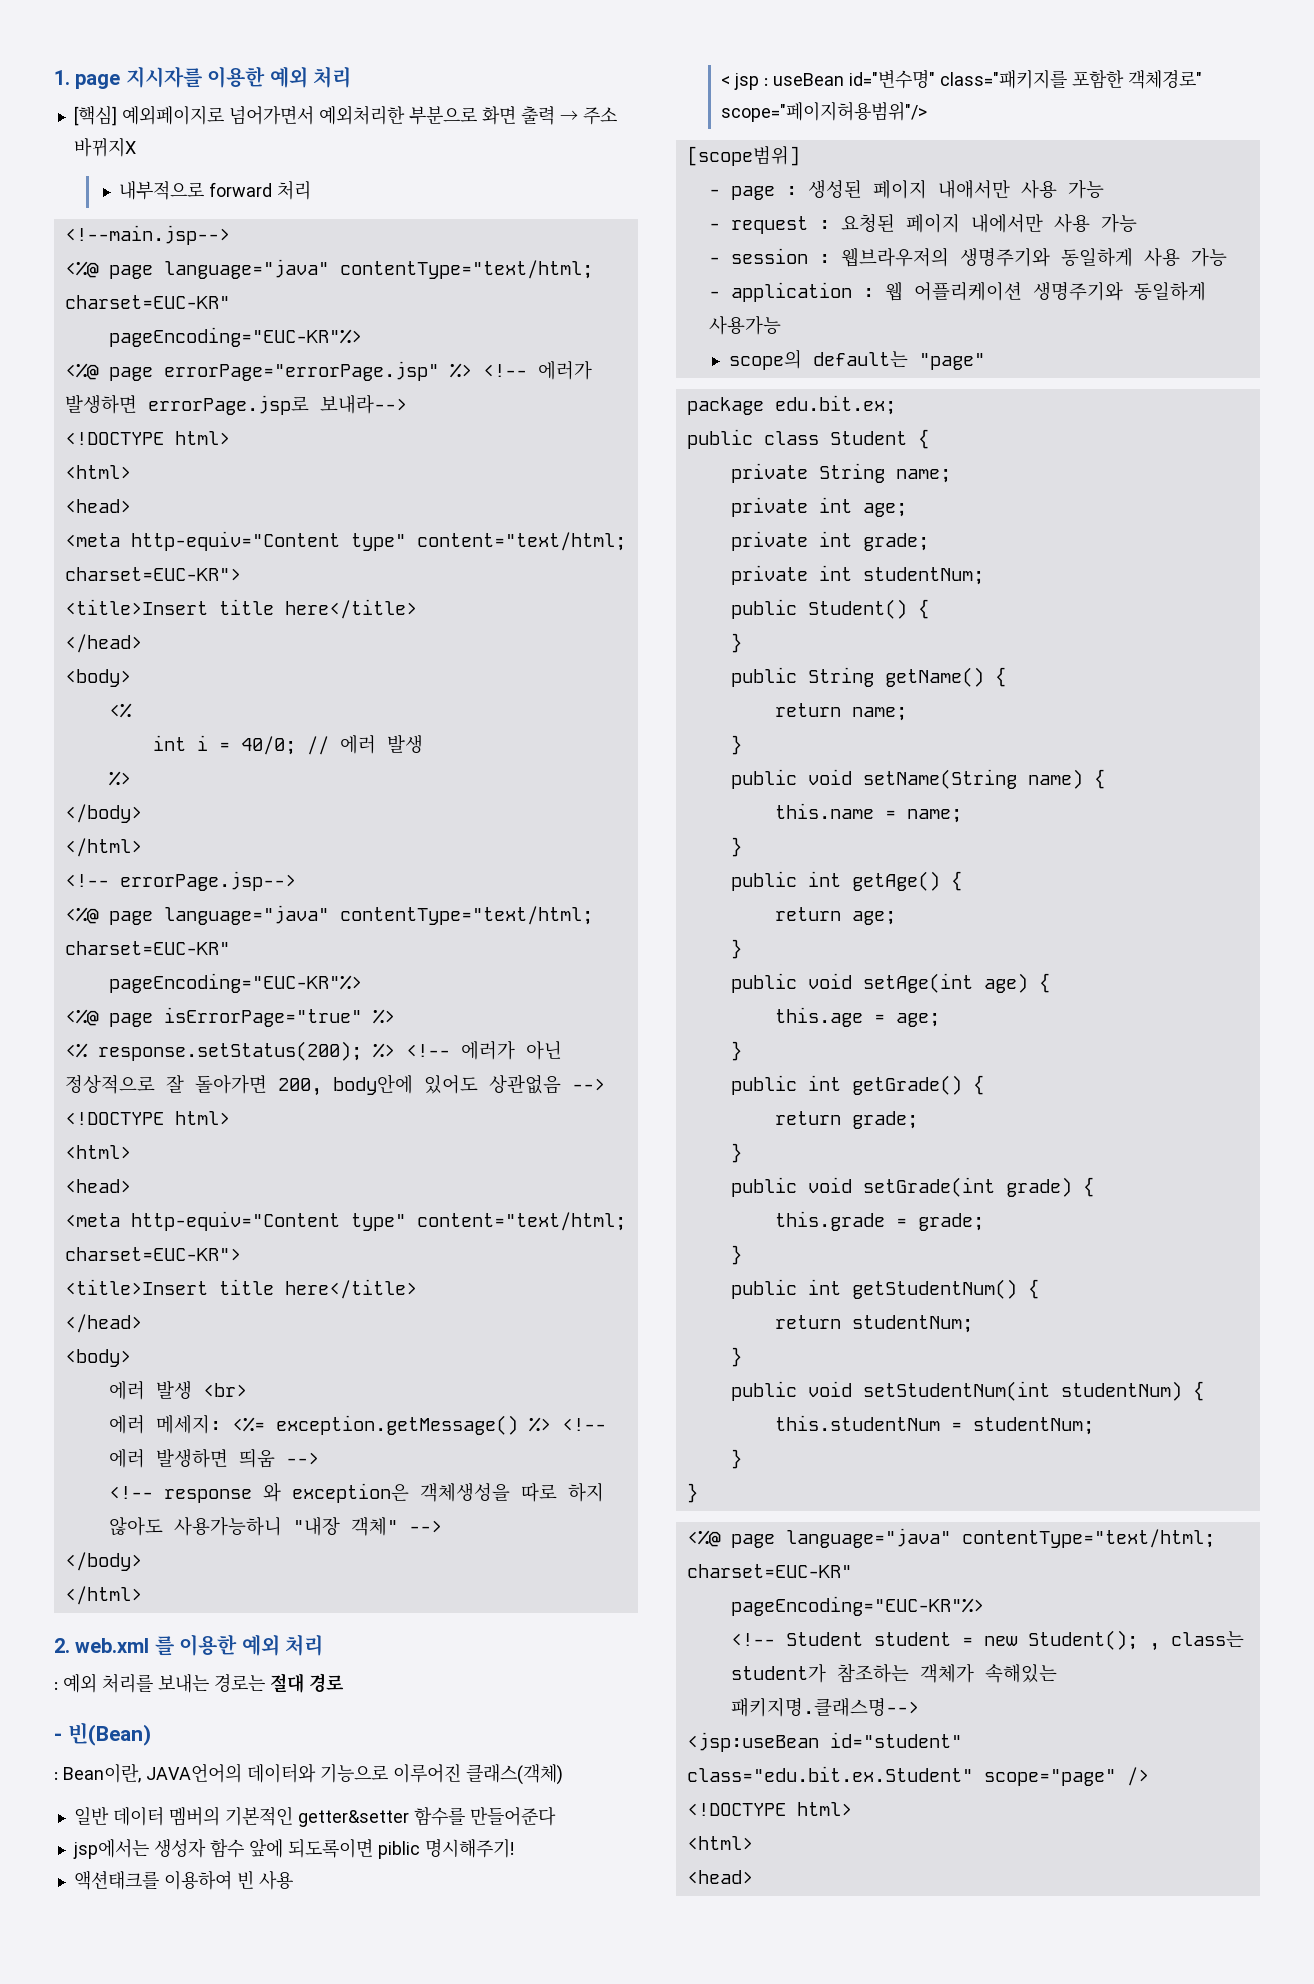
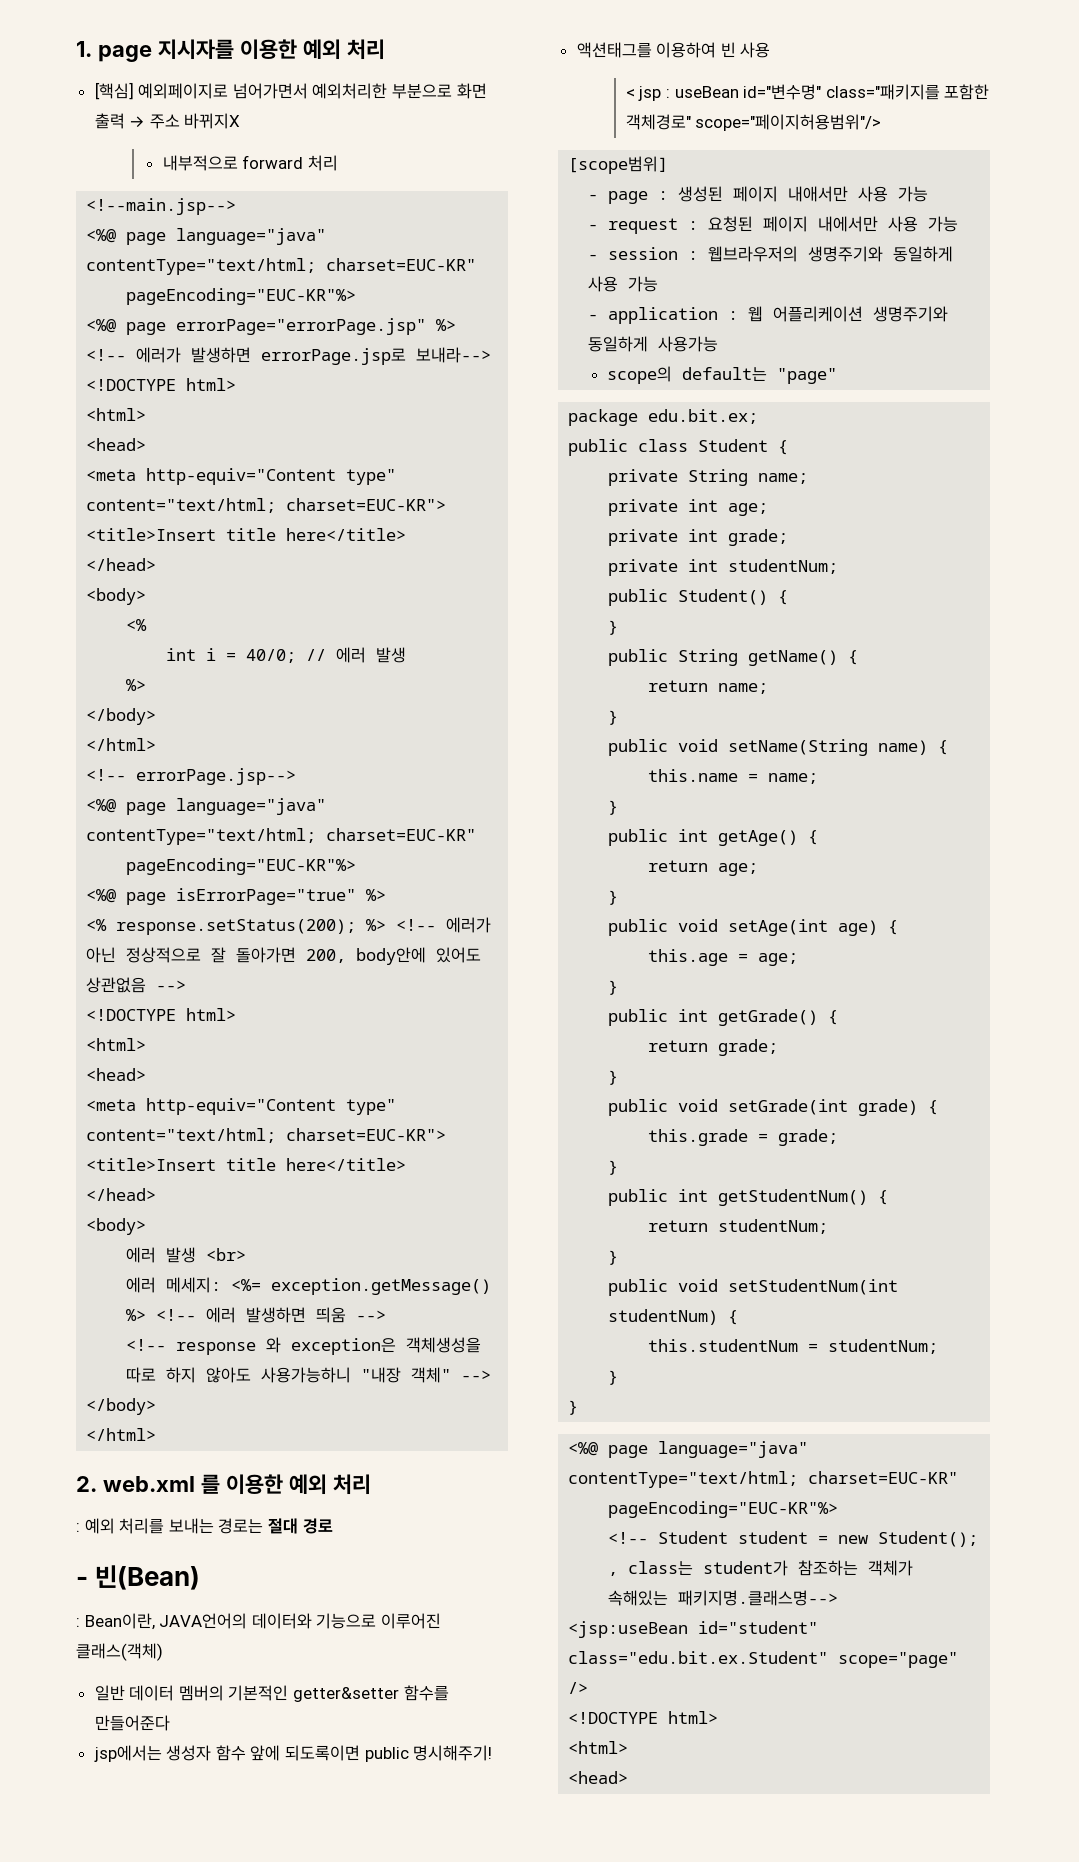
[377,1841,420,1859] piblic -> [364,1747,409,1762] public
[73,1870,159,1890] 액션태크를 -> [576,42,652,58] 액션태그를

